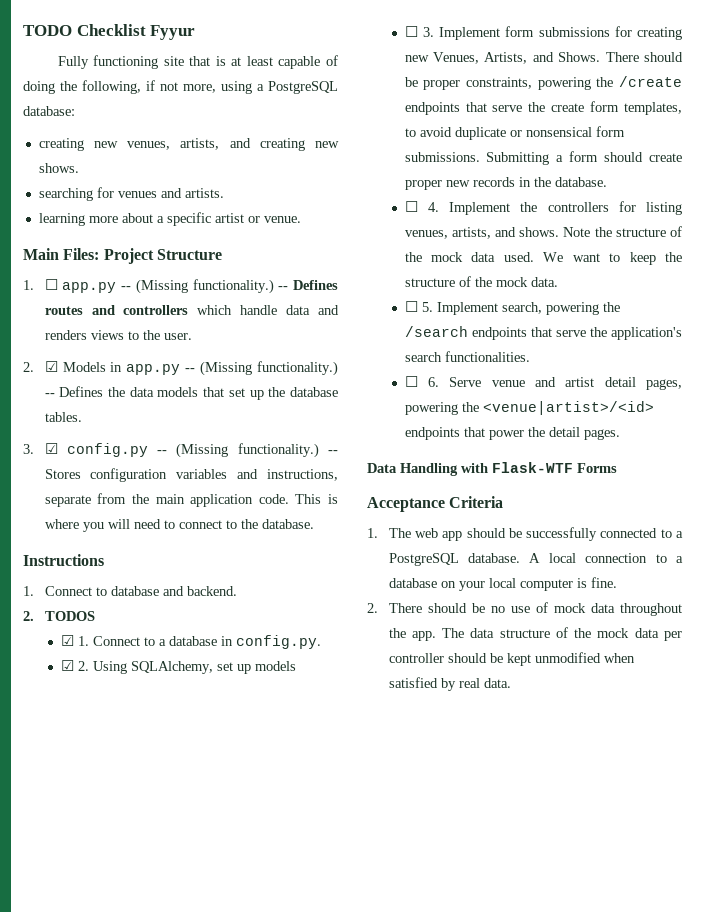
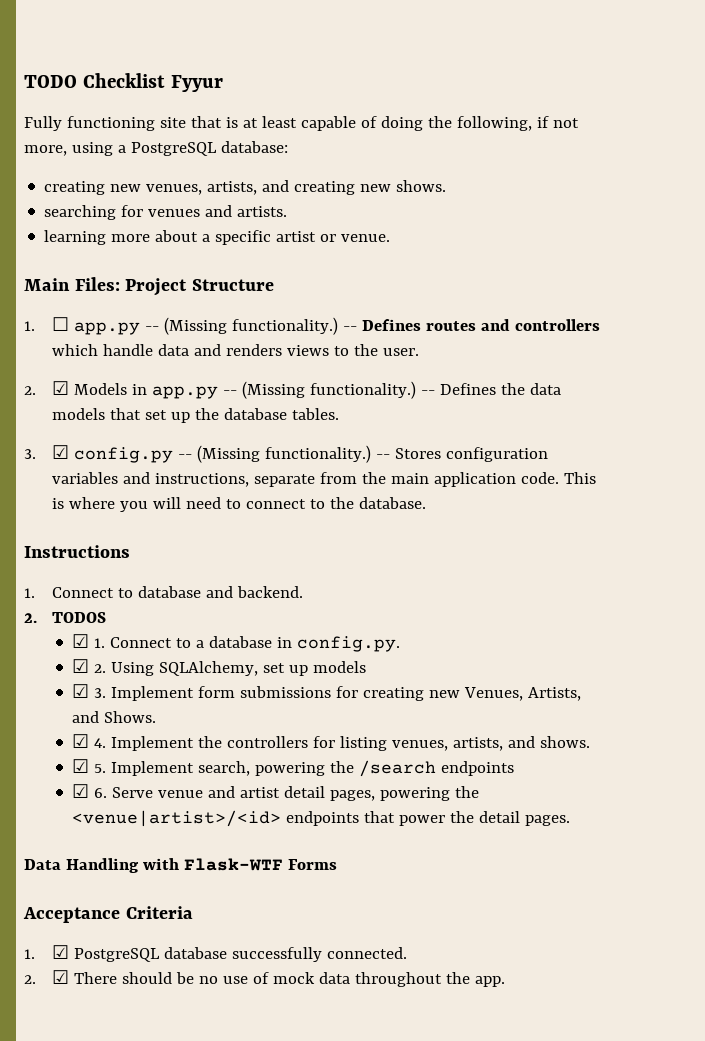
[404,26,418,37] ☐ -> [72,684,90,698] ☑
[605,52,683,62] [404,76,682,90] [404,101,682,115] [404,126,625,140] [404,151,682,165] [404,177,607,190] [404,201,418,212] There should be proper constraints, powering the /create endpoints that serve the create form templates, to avoid duplicate or nonsensical form submissions. Submitting a form should create proper new records in the database. // ☐ -> [72,734,90,748] // ☑
[563,226,682,237] [404,252,682,265] [404,276,558,287] [404,301,418,312] Note the structure of the mock data used. We want to keep the structure of the mock data. // ☐ -> [72,759,90,773] // ☑
[530,327,682,340] [404,351,530,362] [404,376,418,387] that serve the application's search functionalities. // ☐ -> [72,784,90,798] // ☑
[388,527,683,541] [388,553,683,566] [388,577,617,591] [367,603,378,613] The web app should be successfully connected to a PostgreSQL database. A local connection to a database on your local computer is fine. // 2. -> [52,945,407,962] [24,970,70,984] ☑ PostgreSQL database successfully connected. // 2. ☑
[442,627,682,641] [388,652,635,666] [388,677,511,691] The data structure of the mock data per controller should be kept unmodified when satisfied by real data. -> (505, 981) none

